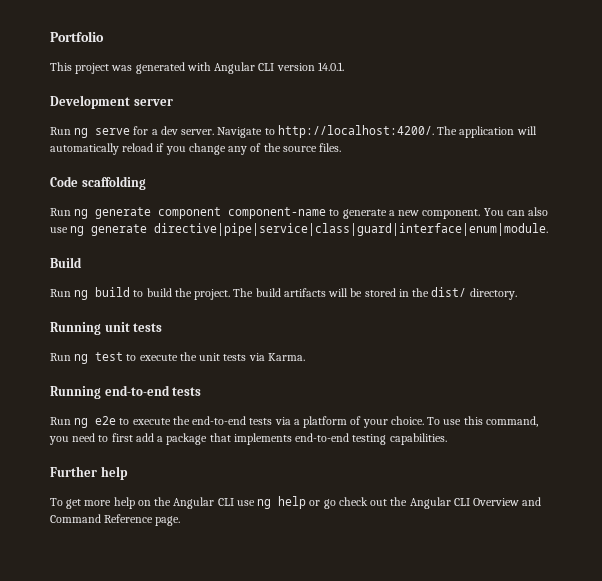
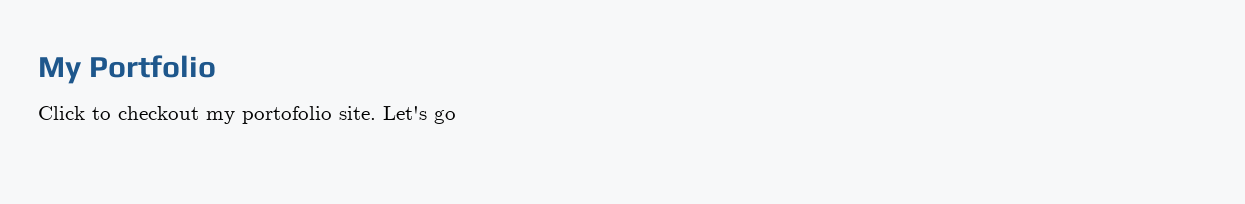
(50, 36) none -> [38,57,82,84] My
[50,62,344,74] [50,95,173,109] [50,125,537,138] [50,143,342,155] [50,176,146,190] [50,207,549,219] [50,223,549,236] [50,257,82,268] [50,287,517,300] [50,322,163,335] [50,352,305,364] [50,385,202,399] [50,416,538,428] [49,433,447,445] [50,466,128,480] [50,496,542,509] [50,514,181,526] This project was generated with Angular CLI version 14.0.1. // Development server // Run ng serve for a dev server. Navigate to http://localhost:4200/. The application will automatically reload if you change any of the source files. // Code scaffolding // Run ng generate component component-name to generate a new component. You can also use ng generate directive|pipe|service|class|guard|interface|enum|module. // Build // Run ng build to build the project. The build artifacts will be stored in the dist/ directory. // Running unit tests // Run ng test to execute the unit tests via Karma. // Running end-to-end tests // Run ng e2e to execute the end-to-end tests via a platform of your choice. To use this command, you need to first add a package that implements end-to-end testing capabilities. // Further help // To get more help on the Angular CLI use ng help or go check out the Angular CLI Overview and Command Reference page. -> [38,106,456,124] Click to checkout my portofolio site. Let's go

